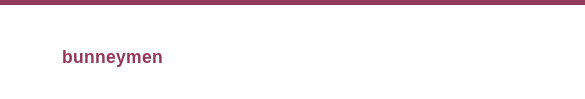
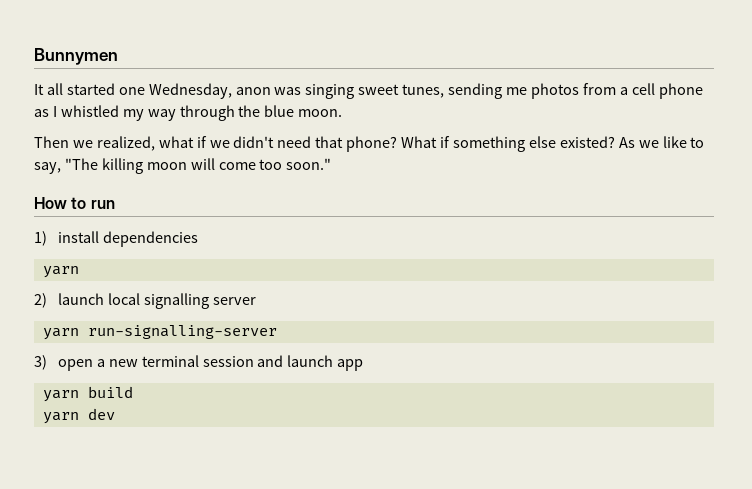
[62,50,163,67] bunneymen -> [34,48,118,65] [34,83,703,99] [34,105,343,121] [34,136,705,152] [34,158,332,174] [34,197,115,209] [34,231,198,247] [42,266,79,278] [34,293,256,309] [42,325,277,340] [34,355,364,371] [42,386,133,402] [42,408,115,424] Bunnymen // It all started one Wednesday, anon was singing sweet tunes, sending me photos from a cell phone as I whistled my way through the blue moon. // Then we realized, what if we didn't need that phone? What if something else existed? As we like to say, "The killing moon will come too soon." // How to run // 1) install dependencies // yarn // 2) launch local signalling server // yarn run-signalling-server // 3) open a new terminal session and launch app // yarn build // yarn dev

